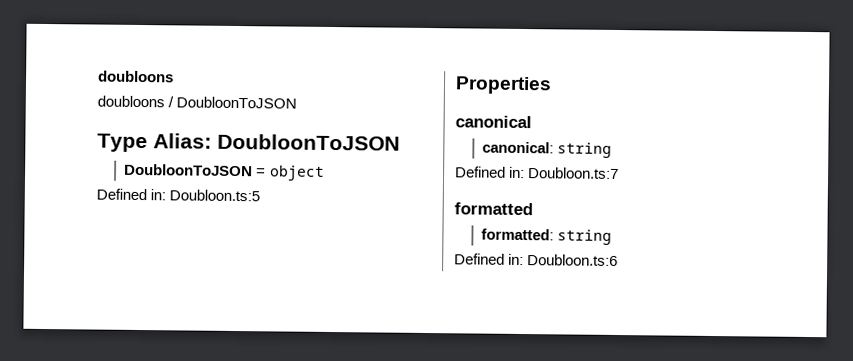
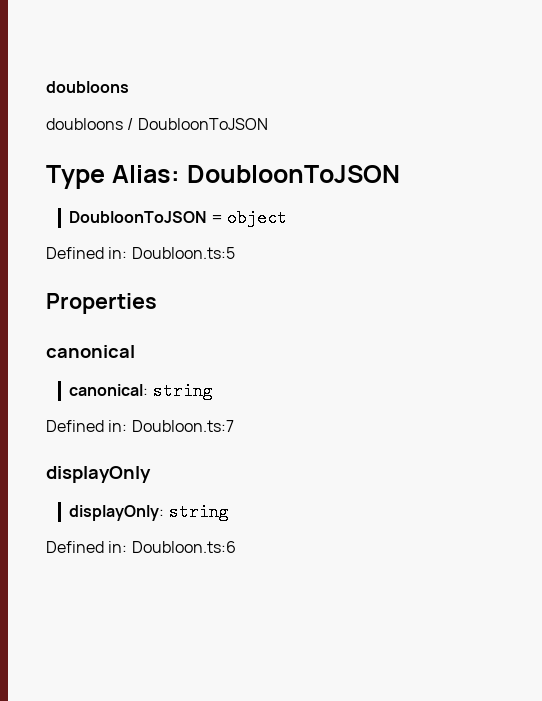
[454,202,533,216] [481,228,555,241] formatted // formatted: -> [46,466,151,483] [69,505,165,521] displayOnly // displayOnly:

